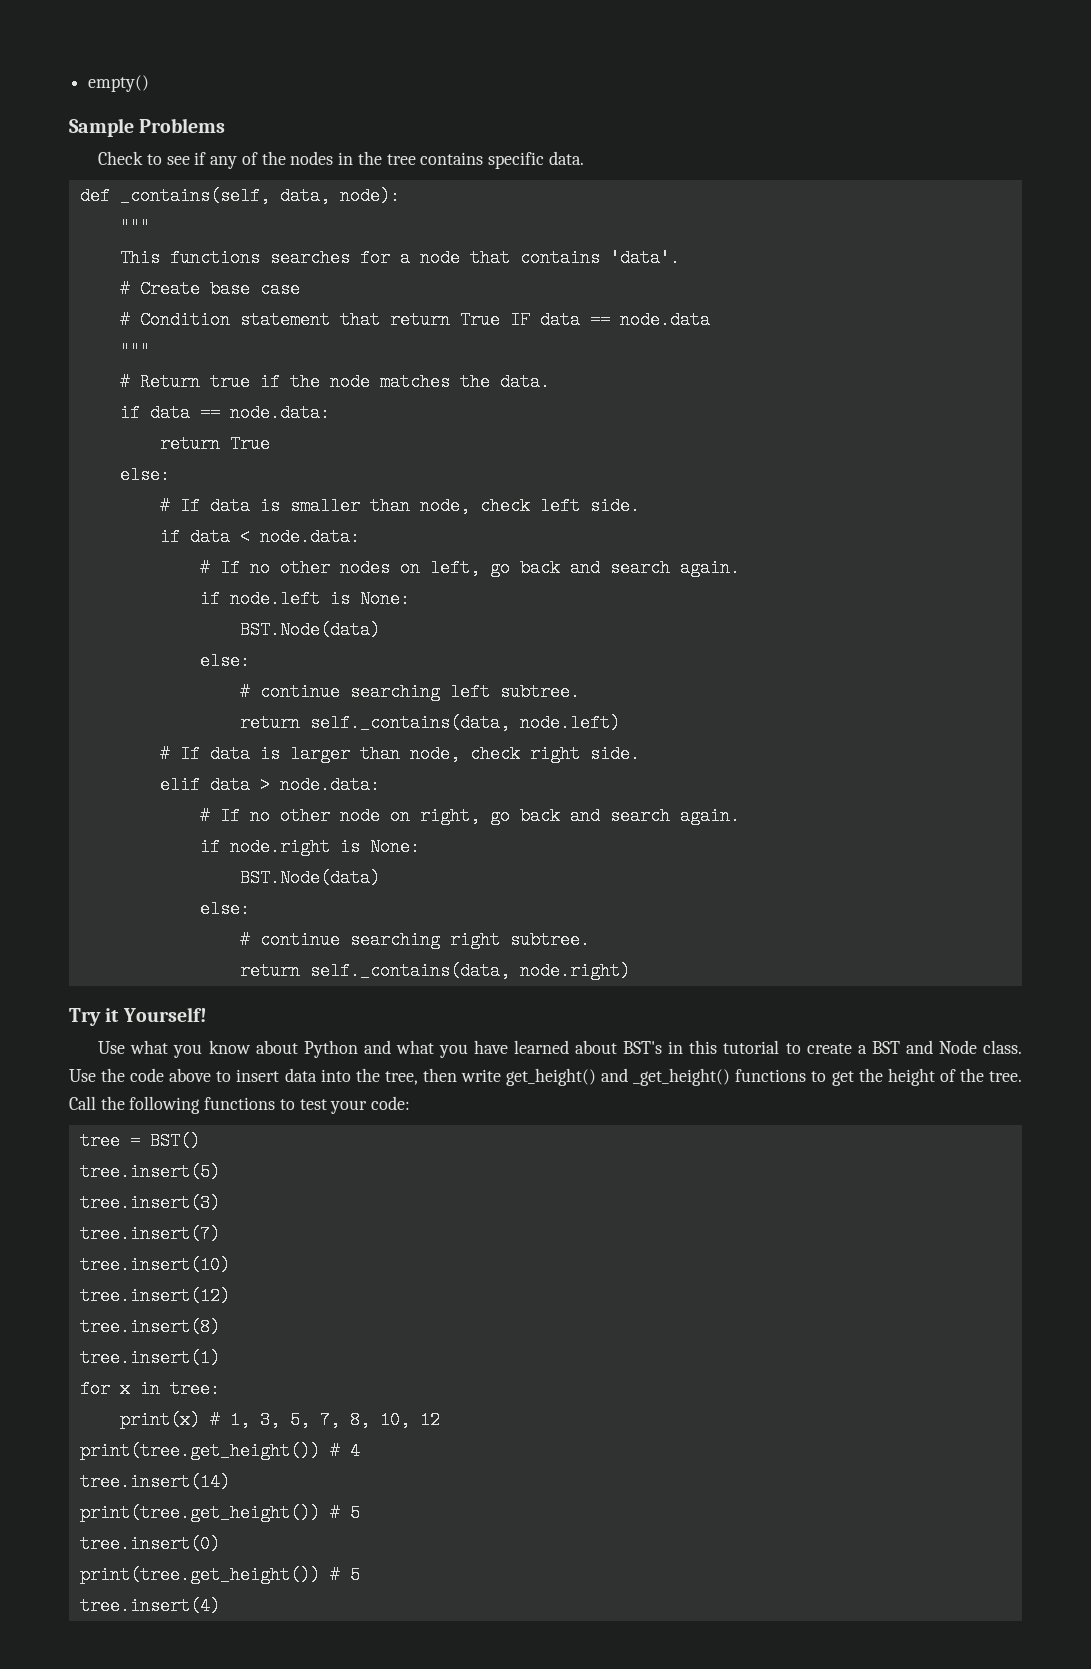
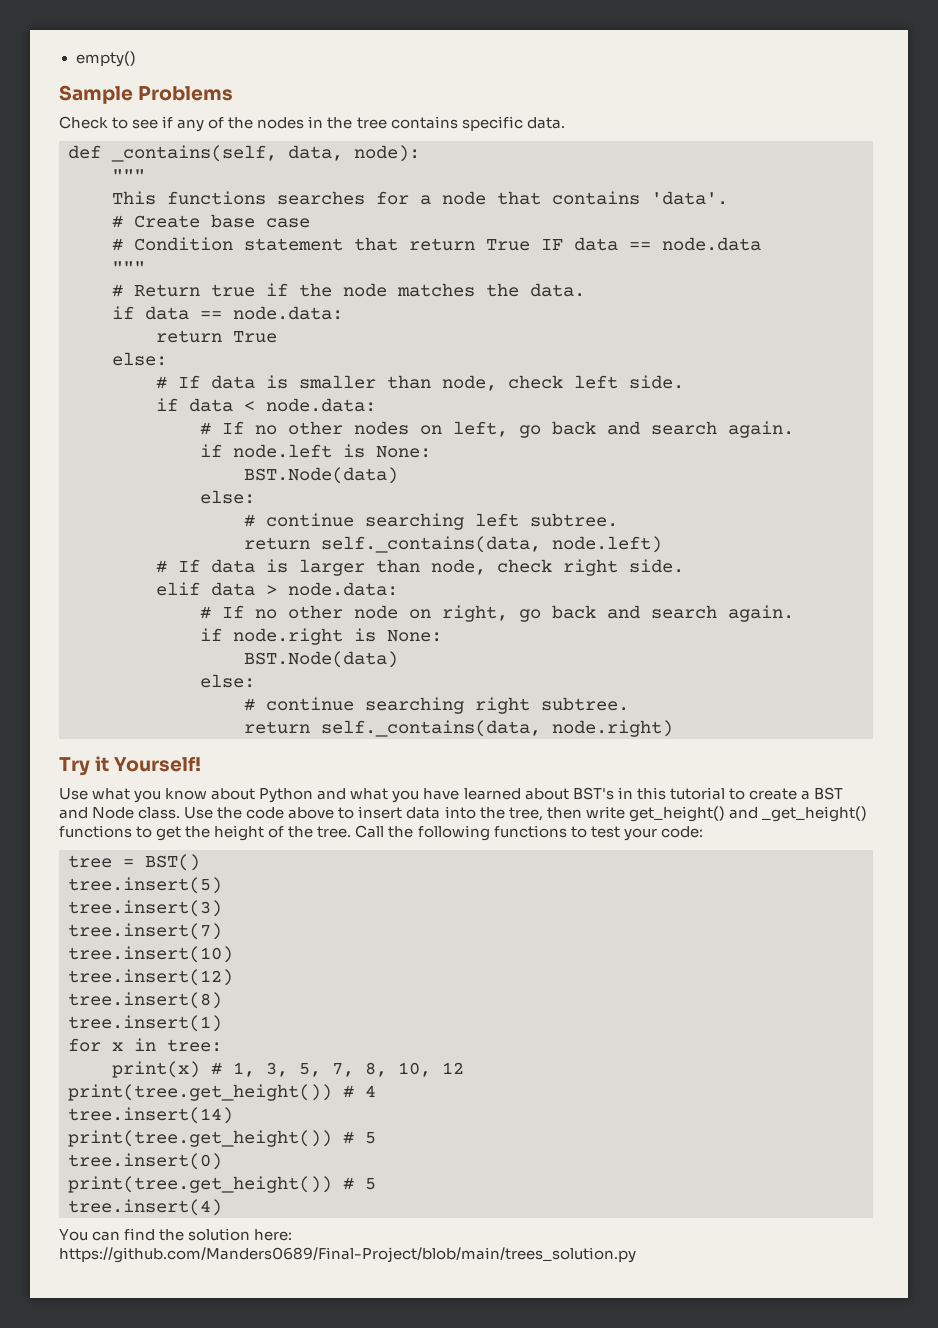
(220, 1606) none -> [59,1228,293,1241] [59,1247,636,1263] // You can find the solution here: https://github.com/Manders0689/Final-Project/blob/main/trees_solution.py

